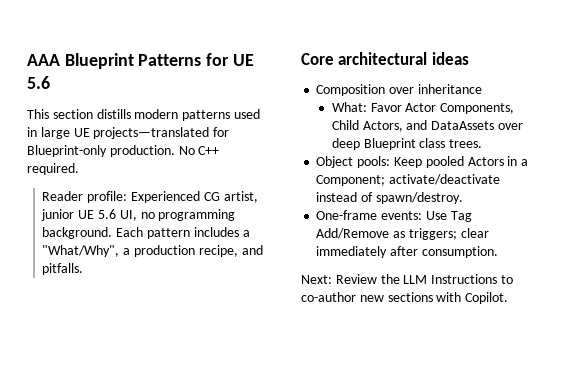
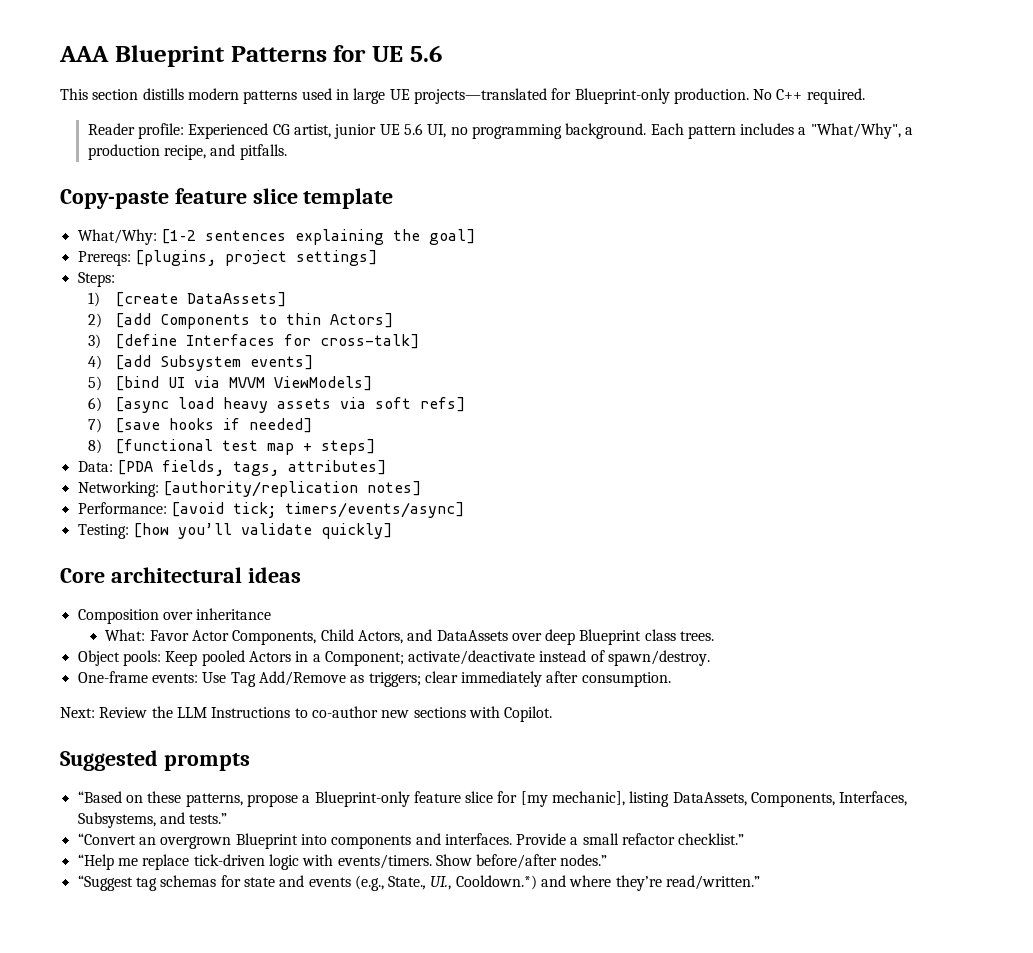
(84, 269) none -> [60,188,394,209] [77,229,475,245] [77,250,377,266] [77,272,115,287] [87,292,287,307] [87,313,394,329] [87,334,420,349] [87,355,314,371] [87,376,373,391] [87,397,466,413] [87,418,313,433] [87,439,376,455] [77,460,386,476] [77,481,421,497] [77,502,464,518] [77,523,392,539] // Copy-paste feature slice template // What/Why: [1–2 sentences explaining the goal] // Prereqs: [plugins, project settings] // Steps: // 1) [create DataAssets] // 2) [add Components to thin Actors] // 3) [define Interfaces for cross-talk] // 4) [add Subsystem events] // 5) [bind UI via MVVM ViewModels] // 6) [async load heavy assets via soft refs] // 7) [save hooks if needed] // 8) [functional test map + steps] // Data: [PDA fields, tags, attributes] // Networking: [authority/replication notes] // Performance: [avoid tick; timers/events/async] // Testing: [how you’ll validate quickly]
(509, 298) none -> [60,750,250,771] [77,791,908,807] [77,812,228,828] [77,833,745,849] [77,854,608,870] [77,875,761,891] // Suggested prompts // “Based on these patterns, propose a Blueprint-only feature slice for [my mechanic], listing DataAssets, Components, Interfaces, Subsystems, and tests.” // “Convert an overgrown Blueprint into components and interfaces. Provide a small refactor checklist.” // “Help me replace tick-driven logic with events/timers. Show before/after nodes.” // “Suggest tag schemas for state and events (e.g., State., UI., Cooldown.*) and where they’re read/written.”

